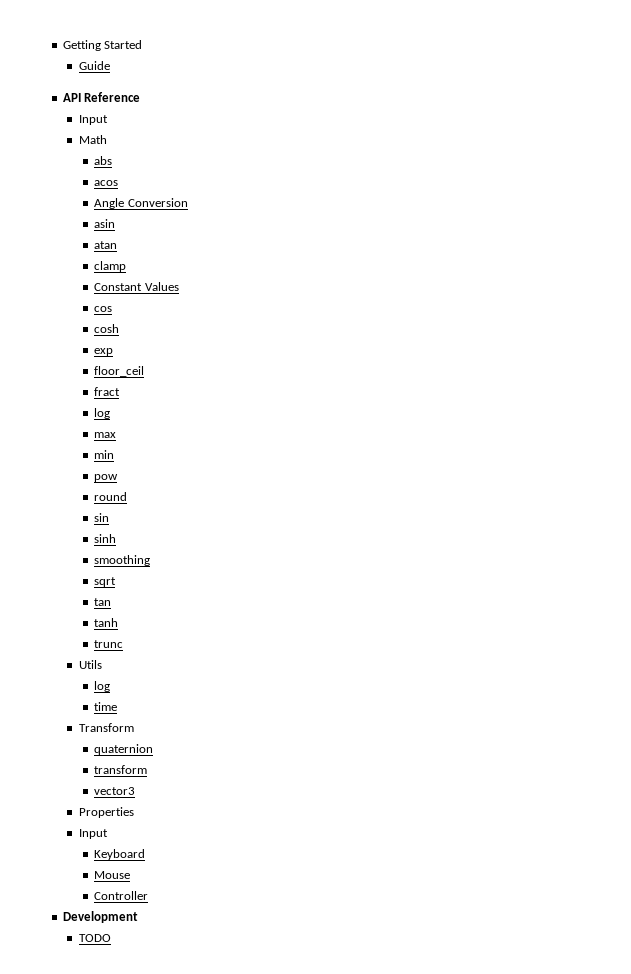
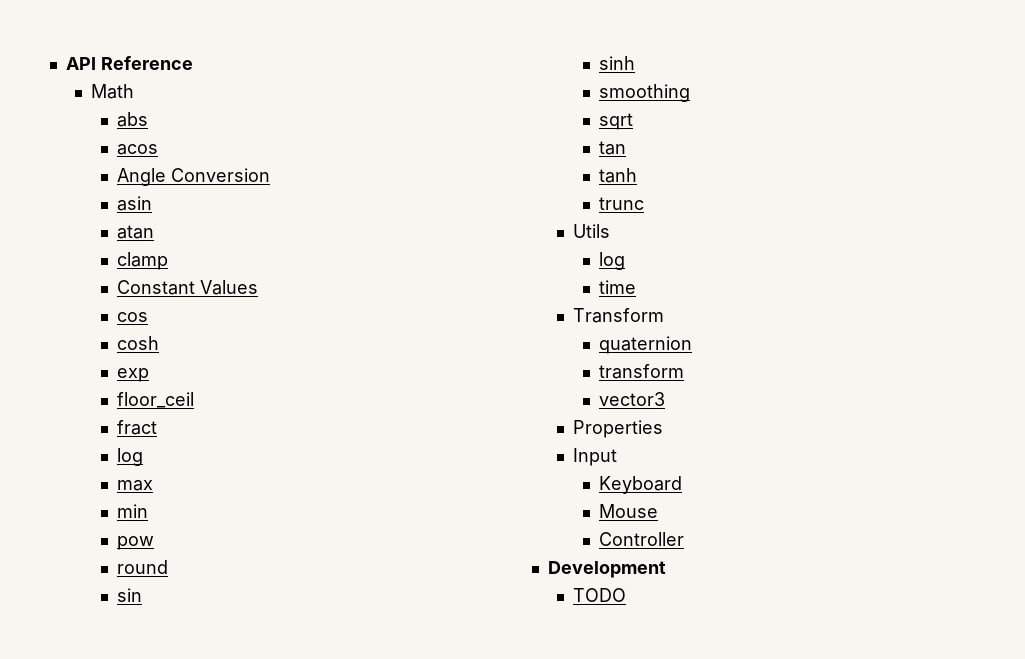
[62,40,143,51] [78,61,110,70] Getting Started // Guide // -> (65, 63) none
[78,115,108,125] // Input -> (193, 63) none

